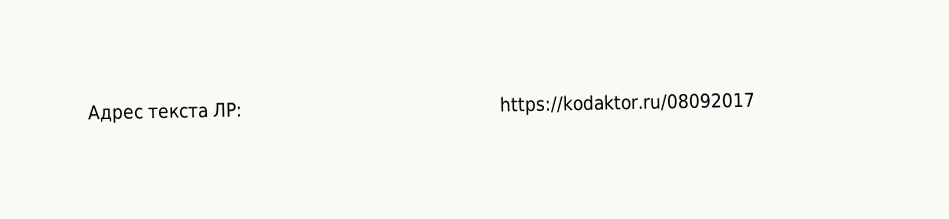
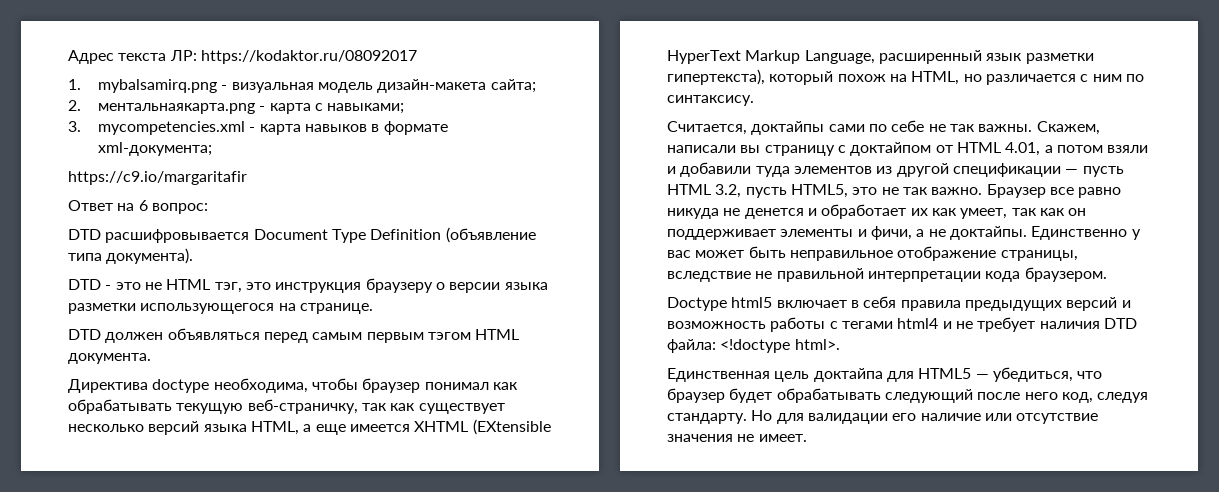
(756, 103) none -> [68,79,536,93] [68,100,405,114] [68,121,448,135] [98,142,213,156] [68,171,247,185] [68,200,208,214] [68,227,536,243] [68,248,194,264] [68,278,548,293] [68,303,373,314] [68,328,520,343] [68,353,151,364] [68,378,518,393] [68,399,505,414] [68,419,551,435] [667,50,1094,64] [667,69,1144,85] [667,95,754,106] [667,120,1100,135] [667,142,1149,156] [667,162,1124,177] [667,184,1122,198] [667,204,1087,219] [667,226,1141,240] [667,246,1078,261] [667,267,1107,282] [667,296,1131,311] [667,317,1137,332] [667,339,840,353] [667,367,1103,382] [667,388,1149,403] [667,410,1099,424] [667,434,807,442] // 1. mybalsamirq.png - визуальная модель дизайн-макета сайта; // 2. ментальнаякарта.png - карта с навыками; // 3. mycompetencies.xml - карта навыков в формате xml-документа; // https://c9.io/margaritafir // Ответ на 6 вопрос: // DTD расшифровывается Document Type Definition (объявление типа документа). // DTD - это не HTML тэг, это инструкция браузеру о версии языка разметки использующегося на странице. // DTD должен объявляться перед самым первым тэгом HTML документа. // Директива doctype необходима, чтобы браузер понимал как обрабатывать текущую веб-страничку, так как существует несколько версий языка HTML, а еще имеется XHTML (EXtensible HyperText Markup Language, расширенный язык разметки гипертекста), который похож на HTML, но различается с ним по синтаксису. // Считается, доктайпы сами по себе не так важны. Скажем, написали вы страницу с доктайпом от HTML 4.01, а потом взяли и добавили туда элементов из другой спецификации — пусть HTML 3.2, пусть HTML5, это не так важно. Браузер все равно никуда не денется и обработает их как умеет, так как он поддерживает элементы и фичи, а не доктайпы. Единственно у вас может быть неправильное отображение страницы, вследствие не правильной интерпретации кода браузером. // Doctype html5 включает в себя правила предыдущих версий и возможность работы с тегами html4 и не требует наличия DTD файла: <!doctype html>. // Единственная цель доктайпа для HTML5 — убедиться, что браузер будет обрабатывать следующий после него код, следуя стандарту. Но для валидации его наличие или отсутствие значения не имеет.

